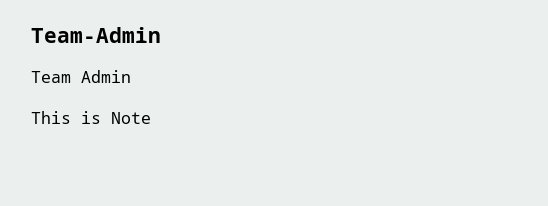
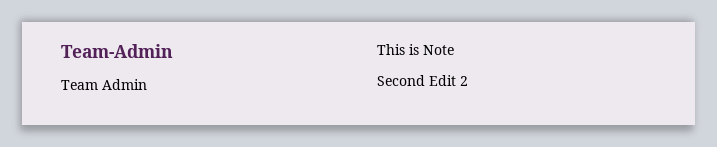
(151, 118) none -> [377,75,468,86] // Second Edit 2

